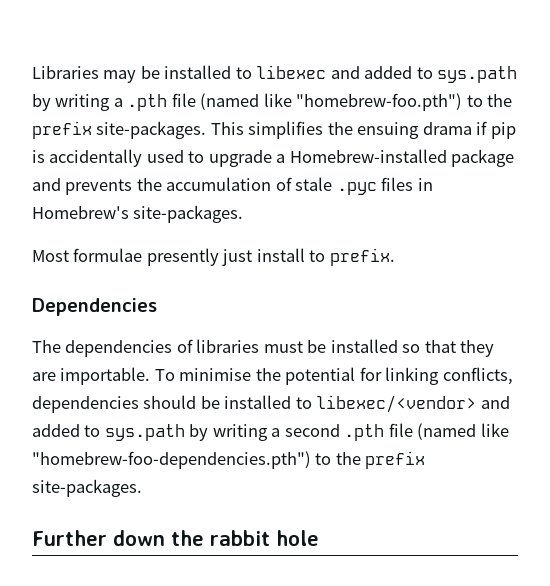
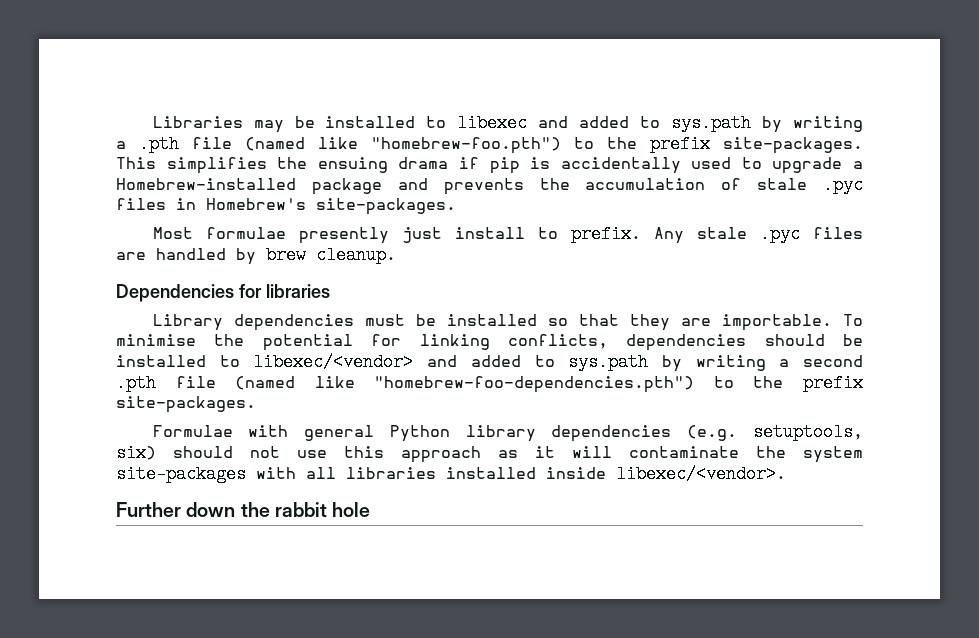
[32,298,157,316] [32,339,260,357] // Dependencies // The dependencies of libraries -> [653,225,863,244] [116,246,396,265] [116,284,330,302] [152,314,354,331] Any stale .pyc files are handled by brew cleanup. // Dependencies for libraries // Library dependencies
(142, 488) none -> [152,423,863,442] [116,444,863,463] [116,465,786,483] // Formulae with general Python library dependencies (e.g. setuptools, six) should not use this approach as it will contaminate the system site-packages with all libraries installed inside libexec/<vendor>.

